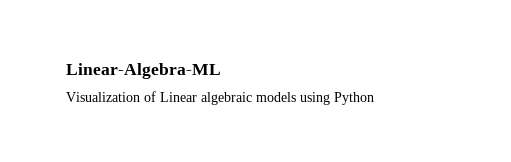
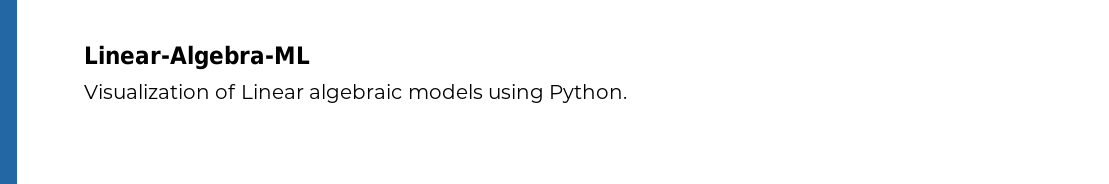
[334,92,374,105] Python -> [549,84,628,103] Python.

